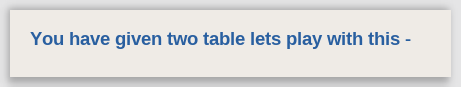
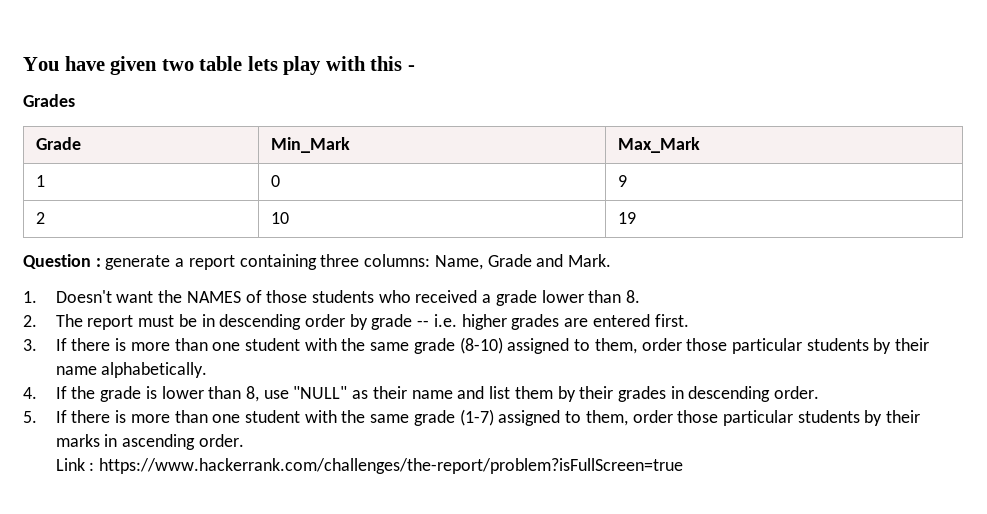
(411, 42) none -> [23,94,75,107] [35,137,81,150] [270,137,350,153] [617,137,700,153] [35,175,45,187] [270,175,280,187] [617,175,627,187] [35,212,45,224] [270,212,289,224] [617,212,636,224] [23,254,611,270] [23,290,641,306] [23,314,689,330] [23,337,930,354] [55,362,208,378] [23,386,820,402] [23,409,921,426] [55,434,244,450] [55,458,684,474] // Grades // Grade | Min_Mark | Max_Mark // 1 | 0 | 9 // 2 | 10 | 19 // Question : generate a report containing three columns: Name, Grade and Mark. // 1. Doesn't want the NAMES of those students who received a grade lower than 8. // 2. The report must be in descending order by grade -- i.e. higher grades are entered first. // 3. If there is more than one student with the same grade (8-10) assigned to them, order those particular students by their name alphabetically. // 4. If the grade is lower than 8, use "NULL" as their name and list them by their grades in descending order. // 5. If there is more than one student with the same grade (1-7) assigned to them, order those particular students by their marks in ascending order. // Link : https://www.hackerrank.com/challenges/the-report/problem?isFullScreen=true

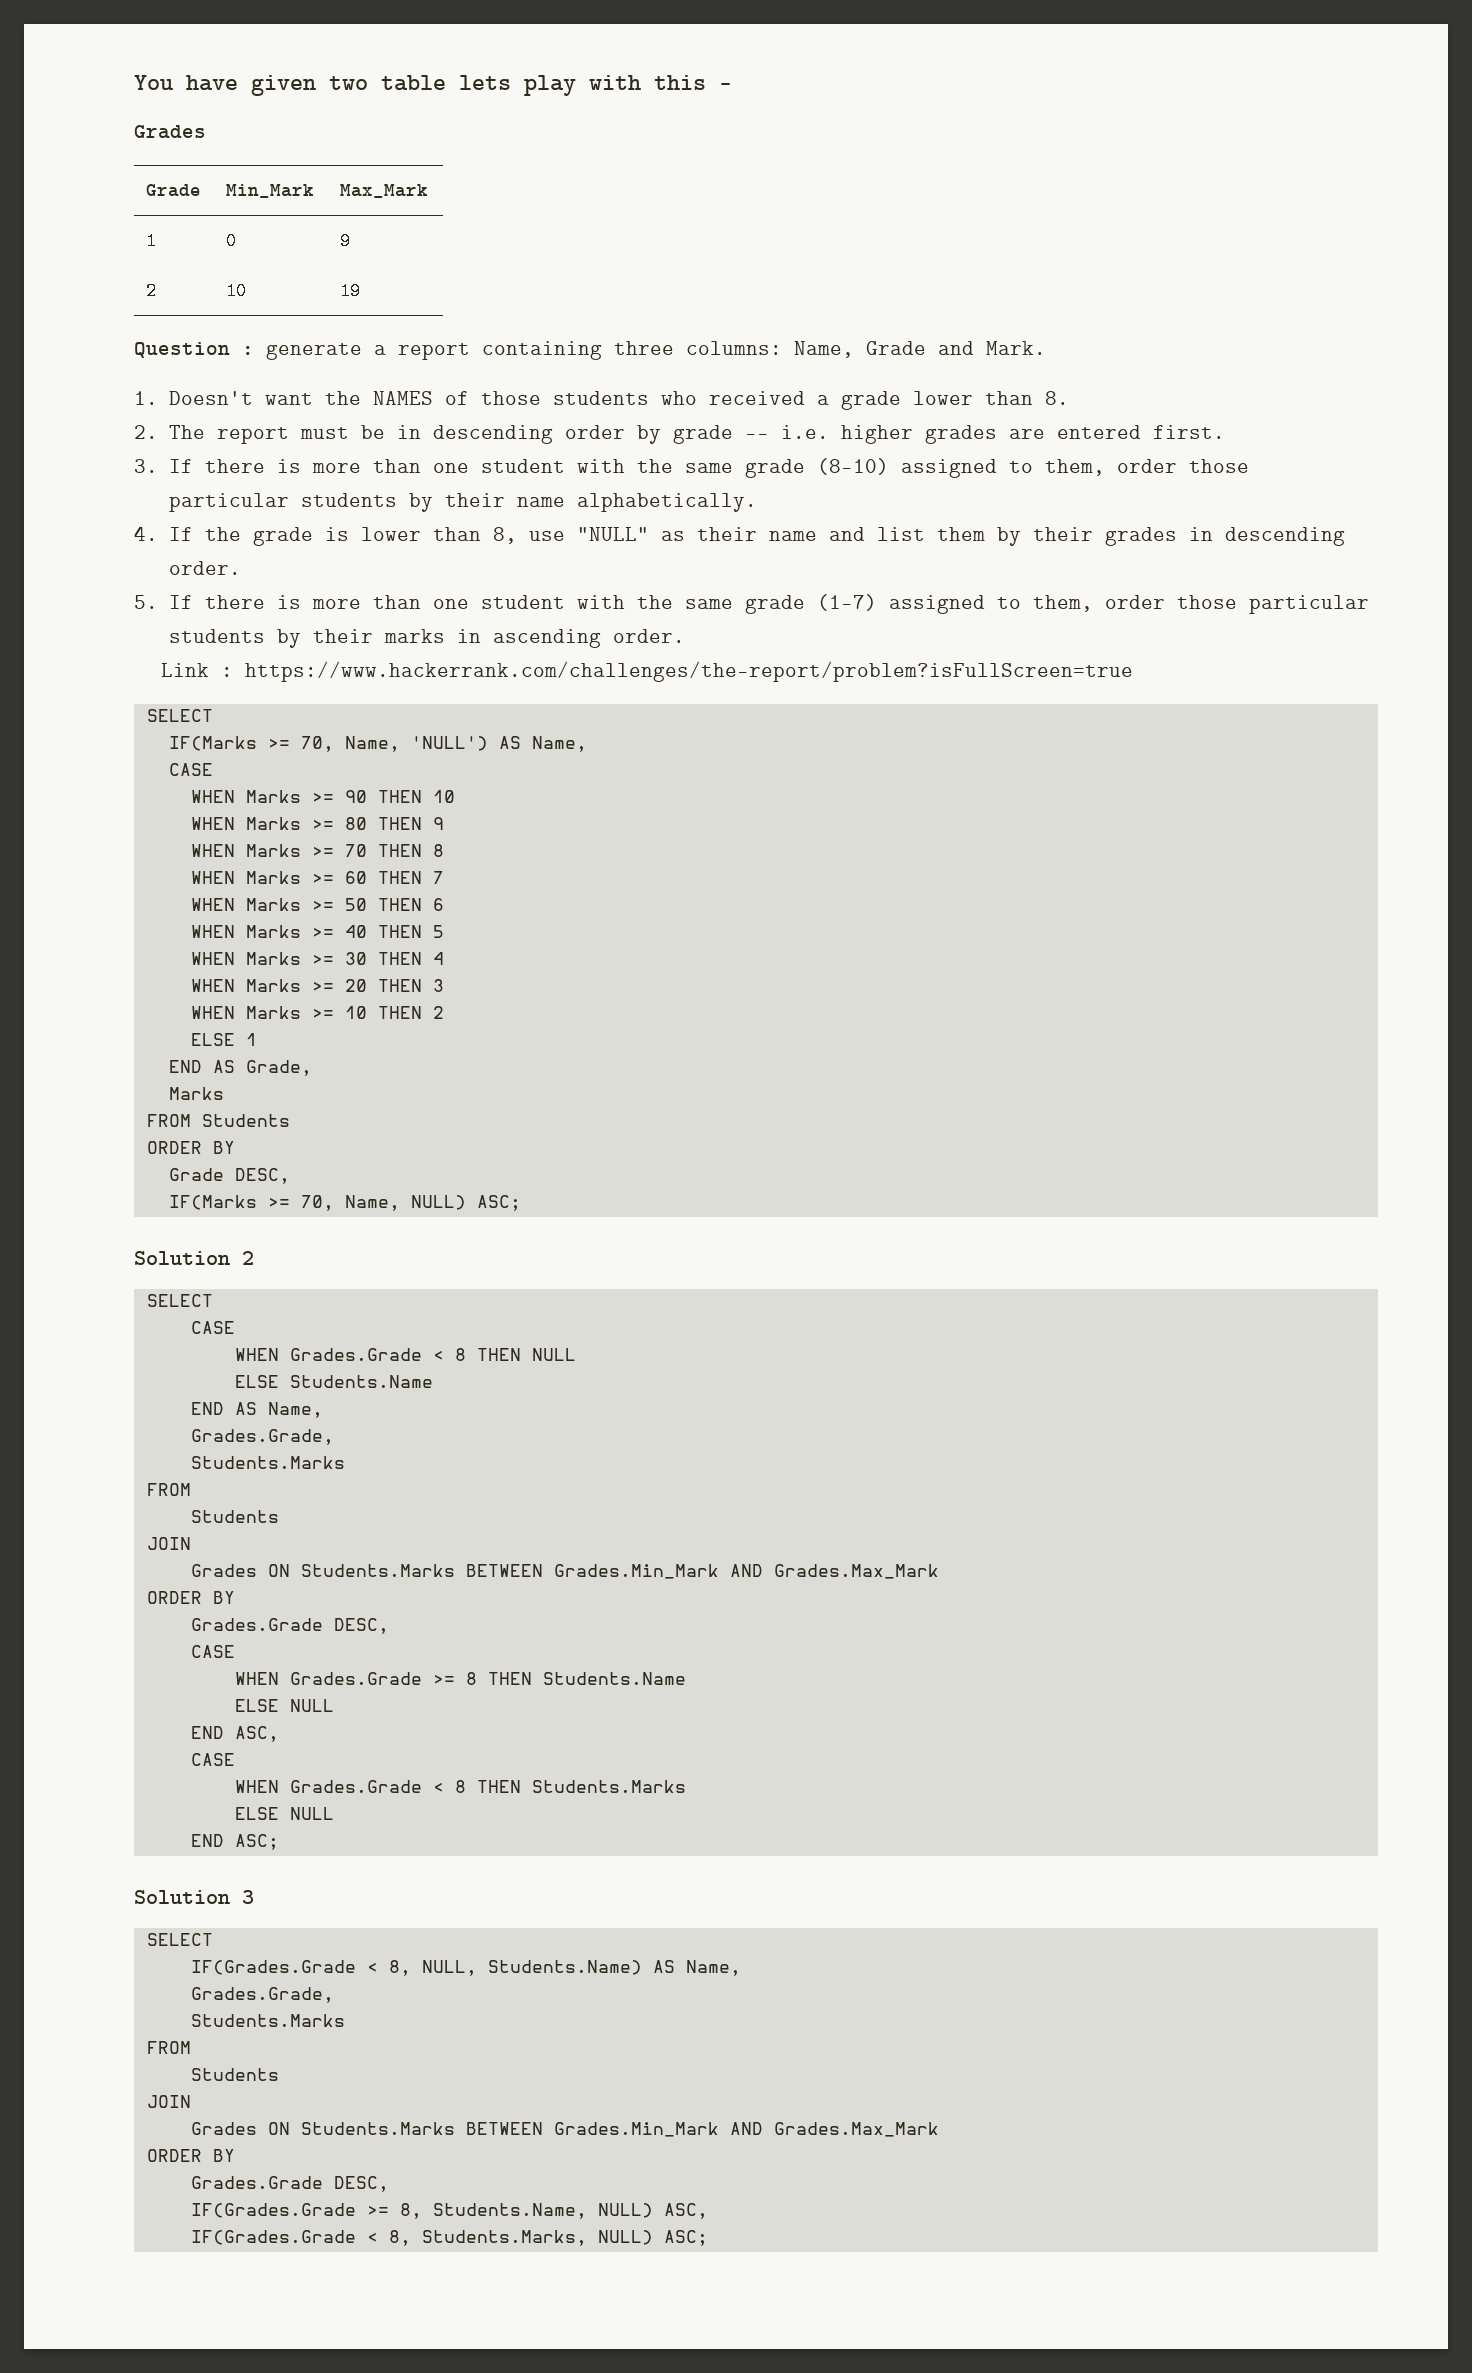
(684, 466) none -> [146,709,213,722] [168,736,587,752] [168,763,213,776] [190,790,455,803] [190,817,444,830] [190,844,444,857] [190,871,444,884] [190,898,444,911] [190,925,444,938] [190,952,444,965] [190,979,444,992] [190,1006,444,1019] [190,1033,257,1046] [168,1060,312,1076] [168,1087,224,1100] [146,1114,290,1127] [146,1141,235,1154] [168,1168,290,1184] [168,1195,521,1211] [134,1251,254,1265] [146,1294,213,1307] [190,1321,235,1334] [234,1348,576,1361] [234,1375,433,1388] [190,1402,323,1418] [190,1429,334,1445] [190,1456,345,1469] [146,1483,191,1496] [190,1510,279,1523] [146,1537,191,1550] [190,1564,939,1579] [146,1591,235,1604] [190,1618,389,1634] [190,1645,235,1658] [234,1672,686,1685] [234,1699,334,1712] [190,1726,279,1742] [190,1753,235,1766] [234,1780,686,1793] [234,1807,334,1820] [190,1834,279,1850] [134,1890,254,1904] [146,1933,213,1946] [190,1960,741,1976] [190,1987,334,2003] [190,2014,345,2027] [146,2041,191,2054] [190,2068,279,2081] [146,2095,191,2108] [190,2122,939,2137] [146,2149,235,2162] [190,2176,389,2192] [190,2203,708,2219] [190,2230,708,2246] // SELECT // IF(Marks >= 70, Name, 'NULL') AS Name, // CASE // WHEN Marks >= 90 THEN 10 // WHEN Marks >= 80 THEN 9 // WHEN Marks >= 70 THEN 8 // WHEN Marks >= 60 THEN 7 // WHEN Marks >= 50 THEN 6 // WHEN Marks >= 40 THEN 5 // WHEN Marks >= 30 THEN 4 // WHEN Marks >= 20 THEN 3 // WHEN Marks >= 10 THEN 2 // ELSE 1 // END AS Grade, // Marks // FROM Students // ORDER BY // Grade DESC, // IF(Marks >= 70, Name, NULL) ASC; // Solution 2 // SELECT // CASE // WHEN Grades.Grade < 8 THEN NULL // ELSE Students.Name // END AS Name, // Grades.Grade, // Students.Marks // FROM // Students // JOIN // Grades ON Students.Marks BETWEEN Grades.Min_Mark AND Grades.Max_Mark // ORDER BY // Grades.Grade DESC, // CASE // WHEN Grades.Grade >= 8 THEN Students.Name // ELSE NULL // END ASC, // CASE // WHEN Grades.Grade < 8 THEN Students.Marks // ELSE NULL // END ASC; // Solution 3 // SELECT // IF(Grades.Grade < 8, NULL, Students.Name) AS Name, // Grades.Grade, // Students.Marks // FROM // Students // JOIN // Grades ON Students.Marks BETWEEN Grades.Min_Mark AND Grades.Max_Mark // ORDER BY // Grades.Grade DESC, // IF(Grades.Grade >= 8, Students.Name, NULL) ASC, // IF(Grades.Grade < 8, Students.Marks, NULL) ASC;

